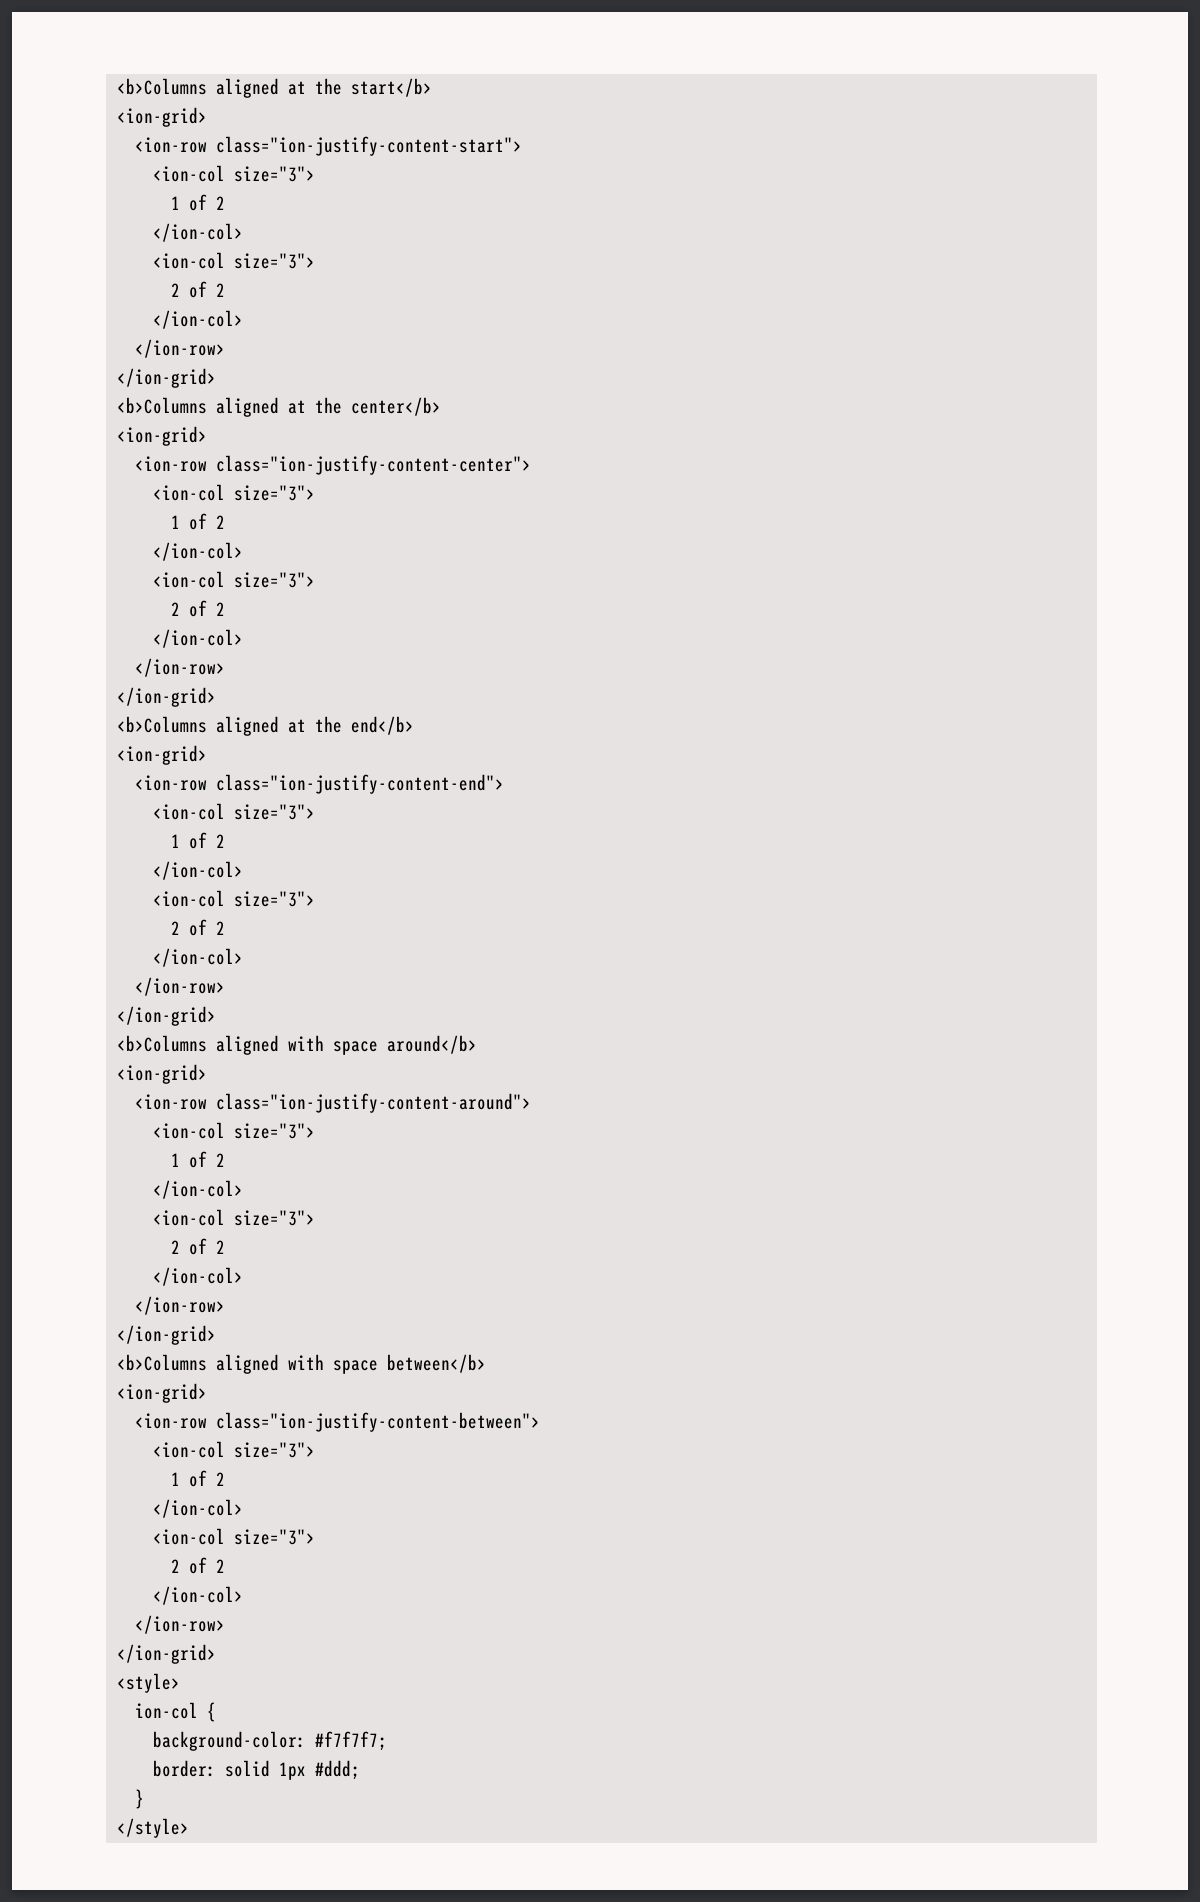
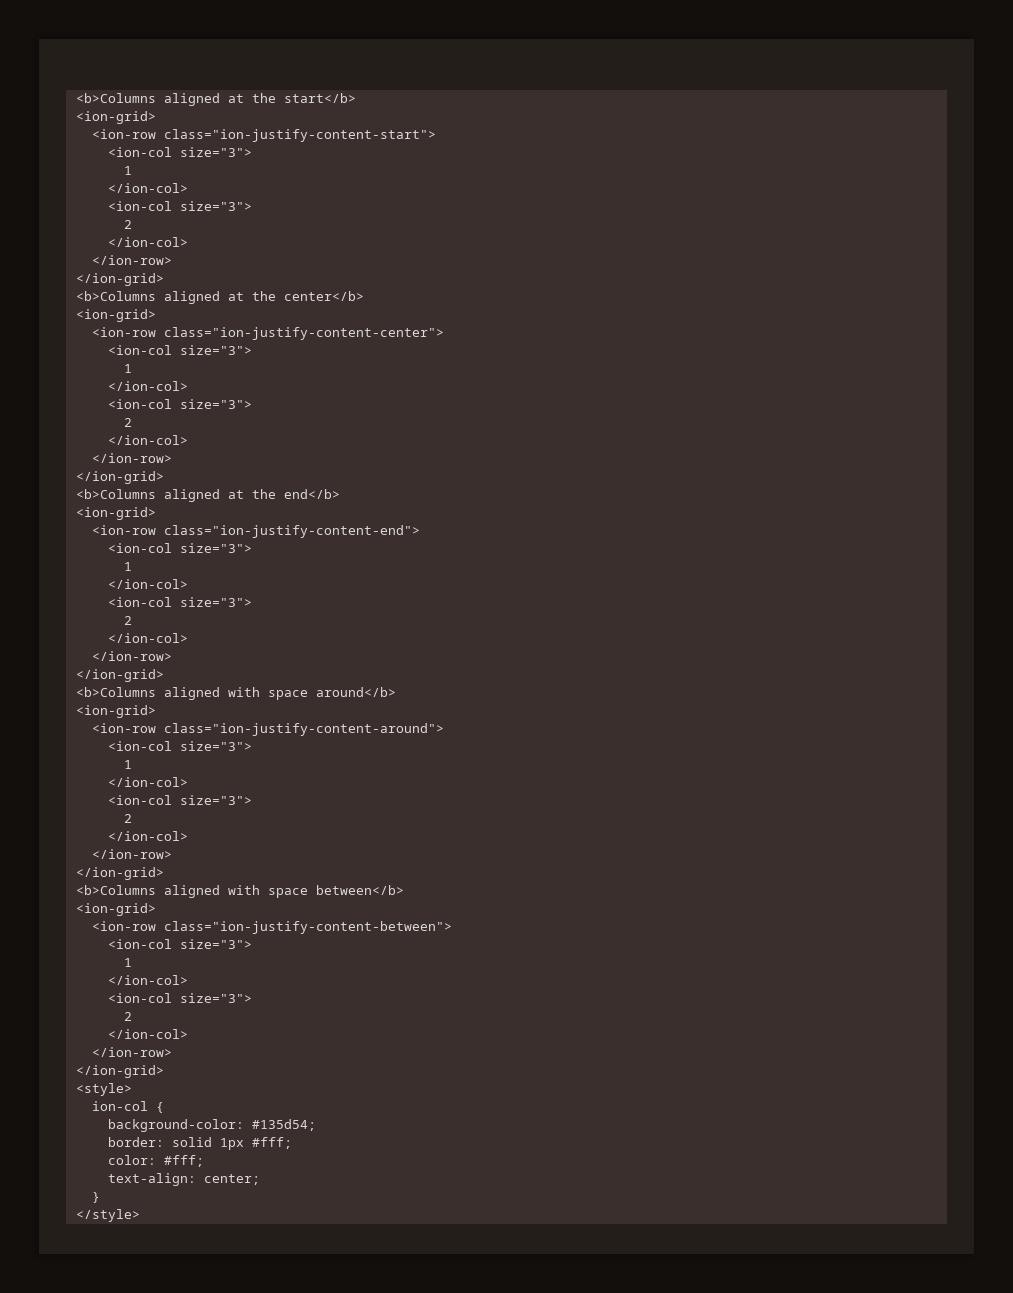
[188,194,225,211] [152,223,243,242] [152,252,315,269] [170,281,225,298] of 2 // </ion-col> // <ion-col size="3"> // 2 of 2 -> [107,183,188,193] [107,201,252,211] [123,220,132,229] // </ion-col> // <ion-col size="3"> // 2
[188,513,225,530] [152,542,243,561] [152,571,315,588] [170,600,225,617] of 2 // </ion-col> // <ion-col size="3"> // 2 of 2 -> [107,381,188,391] [107,399,252,409] [123,418,132,427] // </ion-col> // <ion-col size="3"> // 2
[188,832,225,849] [152,861,243,880] [152,890,315,907] [170,919,225,936] of 2 // </ion-col> // <ion-col size="3"> // 2 of 2 -> [107,579,188,589] [107,597,252,607] [123,616,132,625] // </ion-col> // <ion-col size="3"> // 2
[188,1151,225,1168] [152,1180,243,1199] [152,1209,315,1226] [170,1238,225,1255] of 2 // </ion-col> // <ion-col size="3"> // 2 of 2 -> [107,777,188,787] [107,795,252,805] [123,814,132,823] // </ion-col> // <ion-col size="3"> // 2
[188,1470,225,1487] [152,1499,243,1518] [152,1528,315,1545] [170,1557,225,1574] of 2 // </ion-col> // <ion-col size="3"> // 2 of 2 -> [107,975,188,985] [107,993,252,1003] [123,1012,132,1021] // </ion-col> // <ion-col size="3"> // 2
[314,1731,387,1751] #f7f7f7; -> [251,1119,316,1131] #135d54;
[314,1760,360,1780] #ddd; -> [251,1137,292,1149] [107,1155,204,1167] [107,1173,260,1186] #fff; // color: #fff; // text-align: center;

